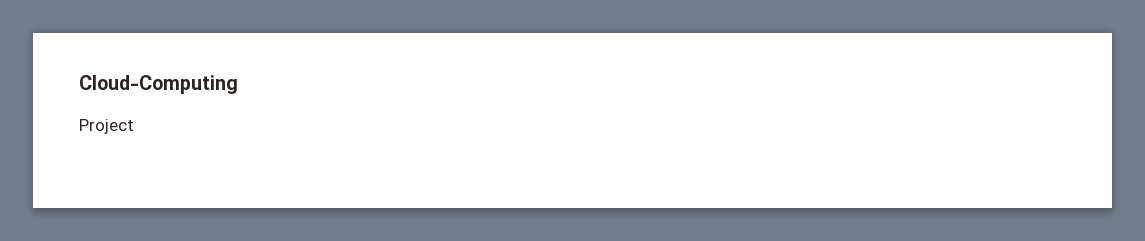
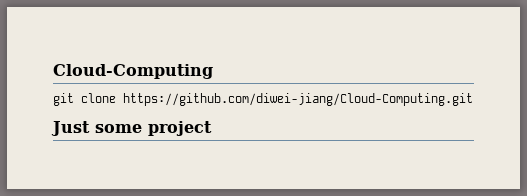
[79,119,134,134] Project -> [53,93,473,106] [51,121,212,136] git clone https://github.com/diwei-jiang/Cloud-Computing.git // Just some project

